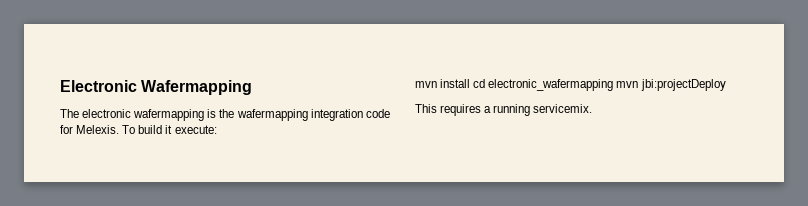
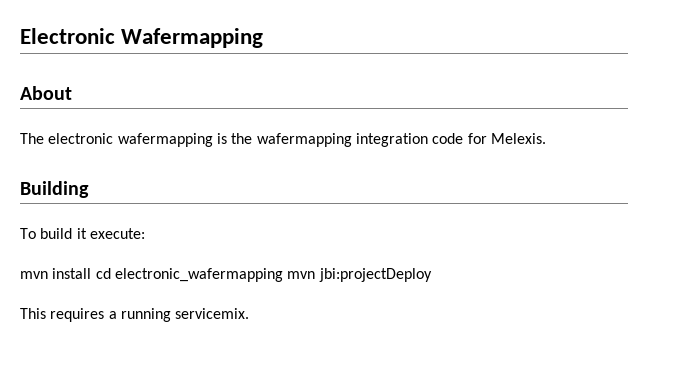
(253, 87) none -> [20,86,72,100] // About
(120, 129) none -> [20,181,89,198] // Building //

